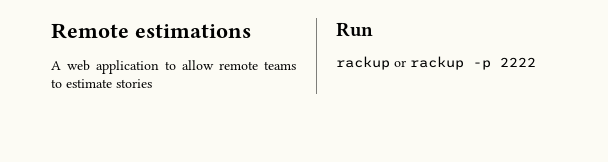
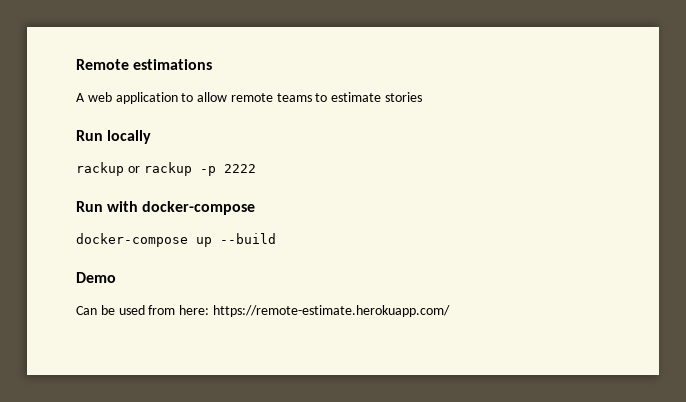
(373, 29) none -> [107,130,152,144] locally
(536, 62) none -> [76,201,256,215] [76,233,276,247] [76,272,116,283] [76,305,450,317] // Run with docker-compose // docker-compose up --build // Demo // Can be used from here: https://remote-estimate.herokuapp.com/

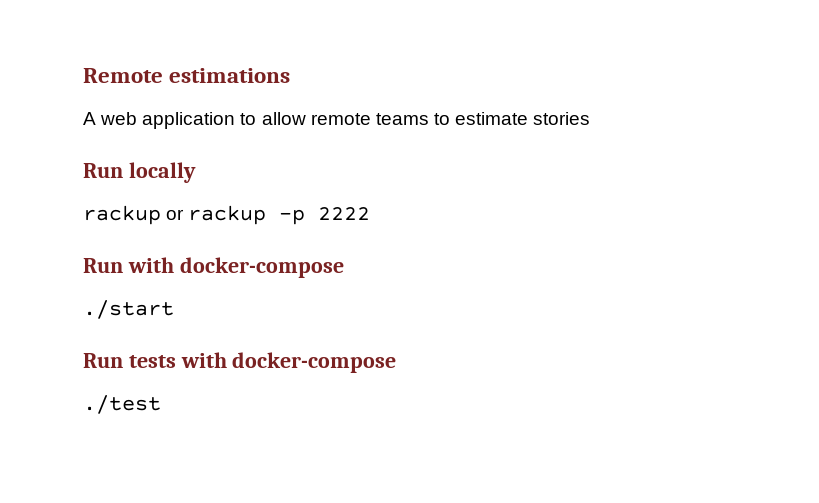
[76,233,276,247] [76,272,116,283] [76,305,450,317] docker-compose up --build // Demo // Can be used from here: https://remote-estimate.herokuapp.com/ -> [83,300,174,319] [83,352,397,373] [83,395,161,414] ./start // Run tests with docker-compose // ./test

